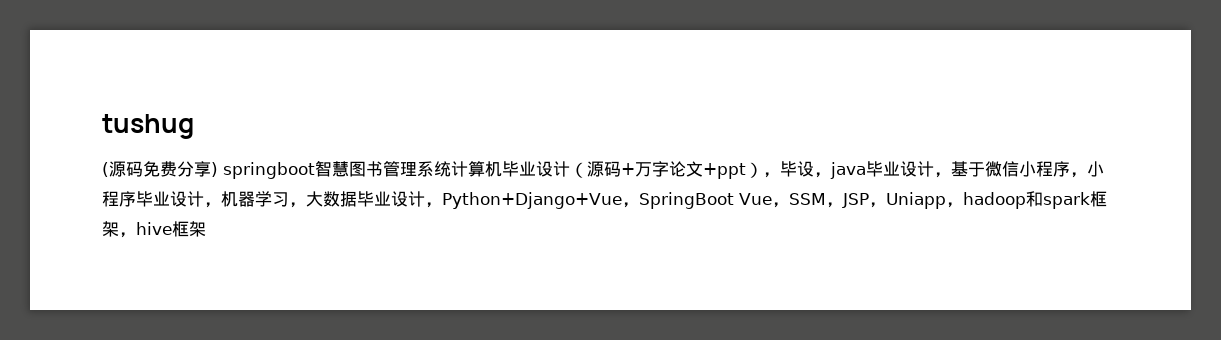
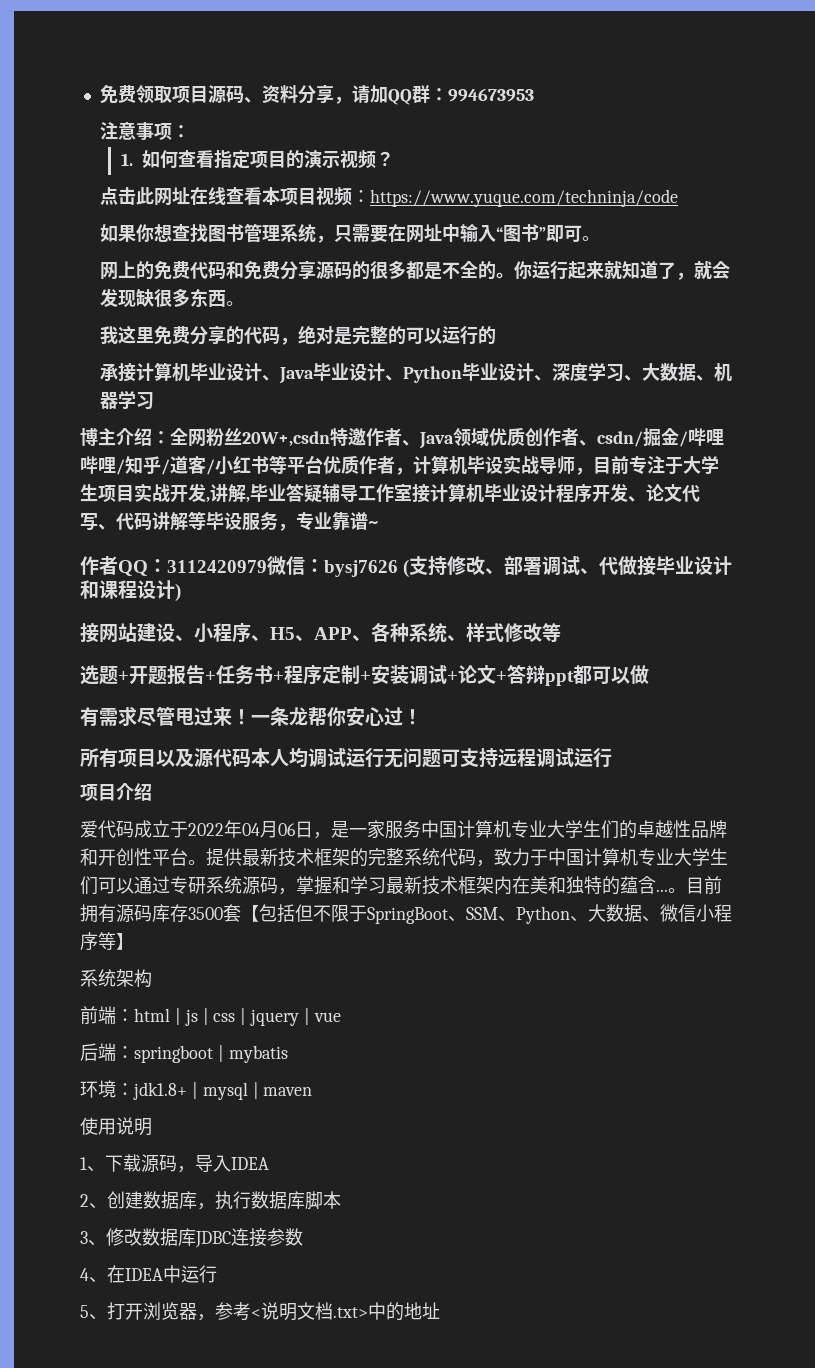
[102,114,194,139] [102,160,1104,179] [102,191,1107,209] [102,221,206,238] tushug // (源码免费分享) springboot智慧图书管理系统计算机毕业设计（源码+万字论文+ppt），毕设，java毕业设计，基于微信小程序，小程序毕业设计，机器学习，大数据毕业设计，Python+Django+Vue，SpringBoot Vue，SSM，JSP，Uniapp，hadoop和spark框架，hive框架 -> [99,84,534,105] [100,122,191,140] [120,149,394,169] [100,187,679,207] [100,223,601,243] [100,260,731,280] [100,288,245,307] [100,325,497,345] [100,362,733,384] [100,390,155,410] [80,427,724,449] [80,455,719,475] [80,483,700,503] [80,511,379,531] [80,556,733,578] [80,580,181,602] [80,622,561,643] [80,664,649,686] [80,706,422,727] [80,748,612,768] [80,783,152,801] [80,820,727,839] [80,848,728,867] [80,876,722,895] [80,904,732,924] [80,932,134,951] [80,969,152,988] [80,1006,341,1026] [80,1043,288,1063] [80,1080,313,1100] [80,1117,152,1136] [80,1154,269,1173] [80,1191,341,1210] [80,1228,303,1248] [80,1265,217,1283] [80,1302,440,1321] 免费领取项目源码、资料分享，请加QQ群：994673953 // 注意事项： // 1.如何查看指定项目的演示视频？ // 点击此网址在线查看本项目视频：https://www.yuque.com/techninja/code // 如果你想查找图书管理系统，只需要在网址中输入“图书”即可。 // 网上的免费代码和免费分享源码的很多都是不全的。你运行起来就知道了，就会发现缺很多东西。 // 我这里免费分享的代码，绝对是完整的可以运行的 // 承接计算机毕业设计、Java毕业设计、Python毕业设计、深度学习、大数据、机器学习 // 博主介绍：全网粉丝20W+,csdn特邀作者、Java领域优质创作者、csdn/掘金/哔哩哔哩/知乎/道客/小红书等平台优质作者，计算机毕设实战导师，目前专注于大学生项目实战开发,讲解,毕业答疑辅导工作室接计算机毕业设计程序开发、论文代写、代码讲解等毕设服务，专业靠谱~ // 作者QQ：3112420979微信：bysj7626 (支持修改、部署调试、代做接毕业设计和课程设计) // 接网站建设、小程序、H5、APP、各种系统、样式修改等 // 选题+开题报告+任务书+程序定制+安装调试+论文+答辩ppt都可以做 // 有需求尽管甩过来！一条龙帮你安心过！ // 所有项目以及源代码本人均调试运行无问题可支持远程调试运行 // 项目介绍 // 爱代码成立于2022年04月06日，是一家服务中国计算机专业大学生们的卓越性品牌和开创性平台。提供最新技术框架的完整系统代码，致力于中国计算机专业大学生们可以通过专研系统源码，掌握和学习最新技术框架内在美和独特的蕴含...。目前拥有源码库存3500套【包括但不限于SpringBoot、SSM、Python、大数据、微信小程序等】 // 系统架构 // 前端：html | js | css | jquery | vue // 后端：springboot | mybatis // 环境：jdk1.8+ | mysql | maven // 使用说明 // 1、下载源码，导入IDEA // 2、创建数据库，执行数据库脚本 // 3、修改数据库JDBC连接参数 // 4、在IDEA中运行 // 5、打开浏览器，参考<说明文档.txt>中的地址

